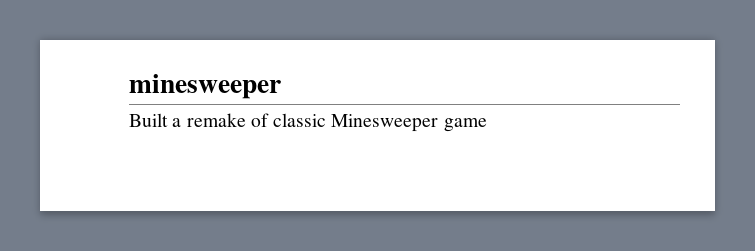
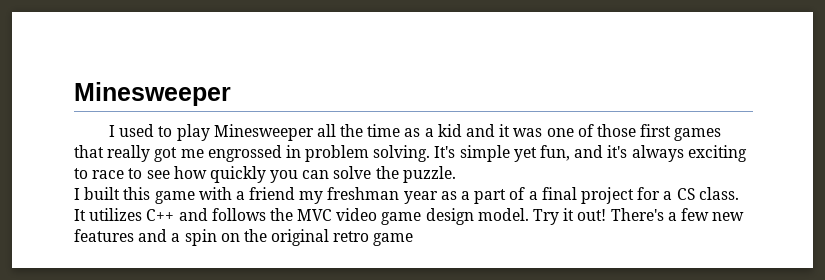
[129,74,281,99] [129,113,439,132] minesweeper // Built a remake of classic Minesweeper -> [74,82,231,106] [108,124,722,141] [74,145,747,162] [74,166,456,183] [74,187,739,204] [74,208,745,225] [74,229,370,246] Minesweeper // I used to play Minesweeper all the time as a kid and it was one of those first games that really got me engrossed in problem solving. It's simple yet fun, and it's always exciting to race to see how quickly you can solve the puzzle. // I built this game with a friend my freshman year as a part of a final project for a CS class. It utilizes C++ and follows the MVC video game design model. Try it out! There's a few new features and a spin on the original retro

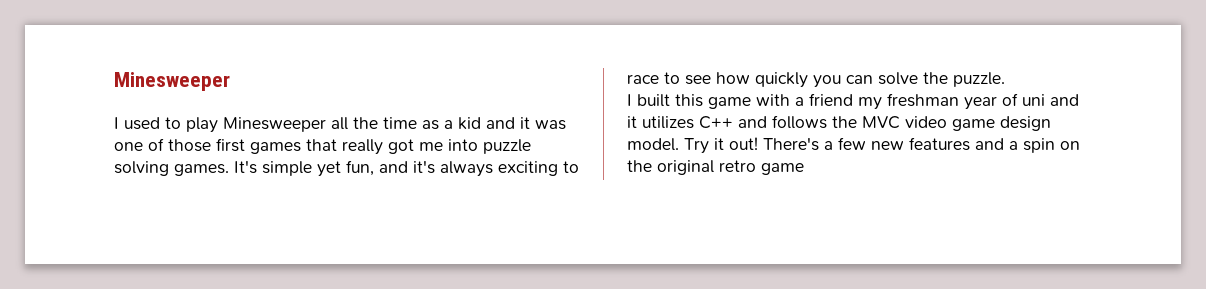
[207,145,431,162] engrossed in problem solving. -> [448,139,531,154] [114,161,229,176] into puzzle solving games.
[440,187,739,204] [74,209,86,221] as a part of a final project for a CS class. It -> [1002,93,1079,106] [627,116,637,128] of uni and it

